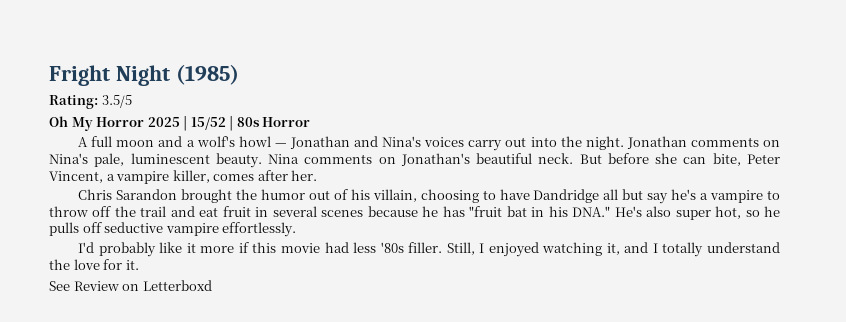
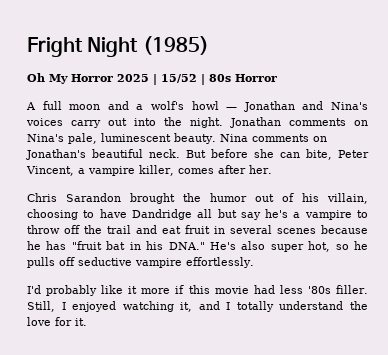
[49,95,132,109] // Rating: 3.5/5 -> (209, 45) none
[49,280,212,291] // See Review on Letterboxd -> (87, 322) none

